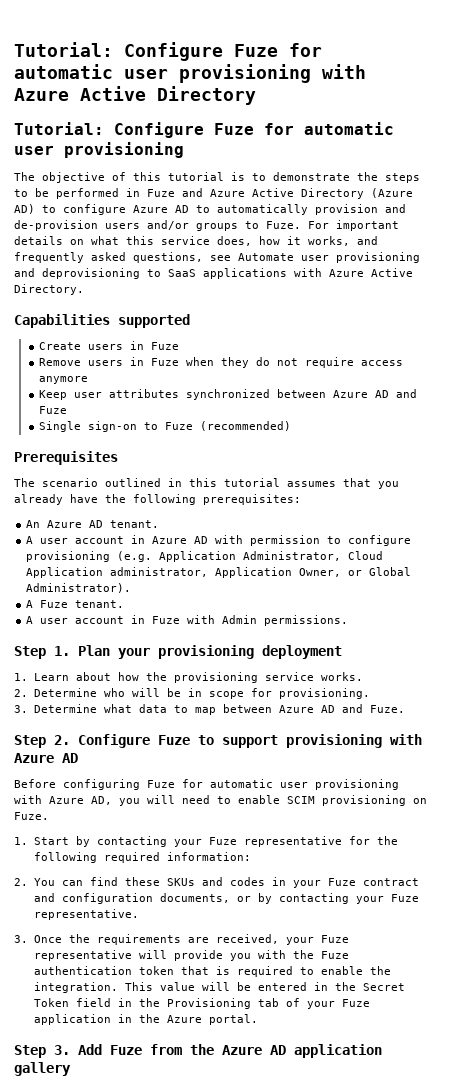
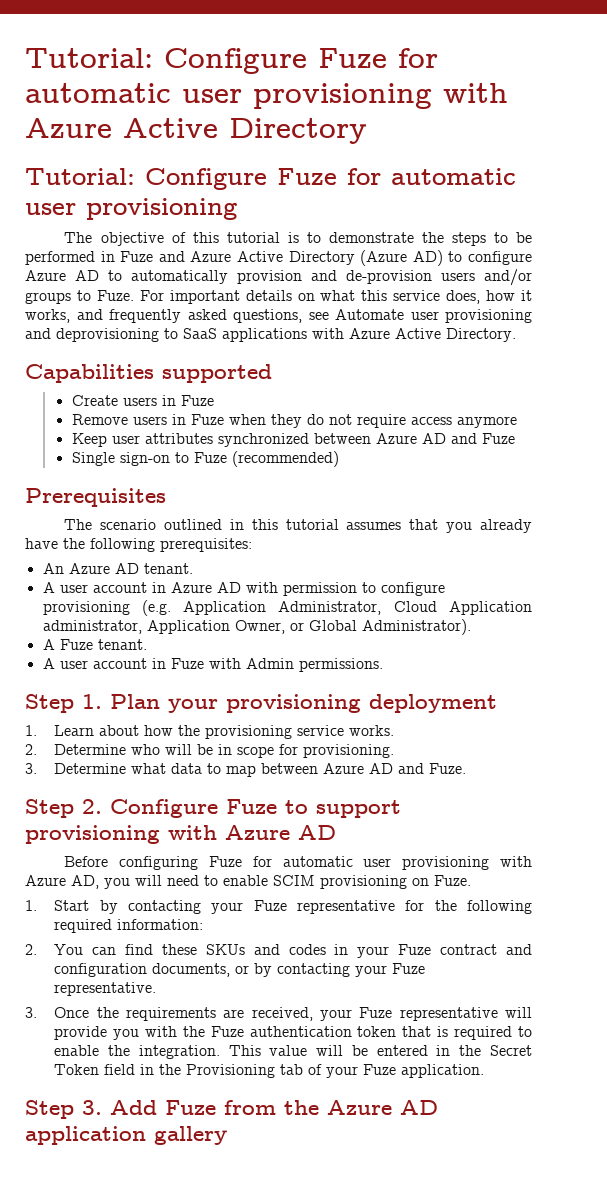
[33,1014,258,1025] application in the Azure portal. -> [401,1064,485,1078] application.

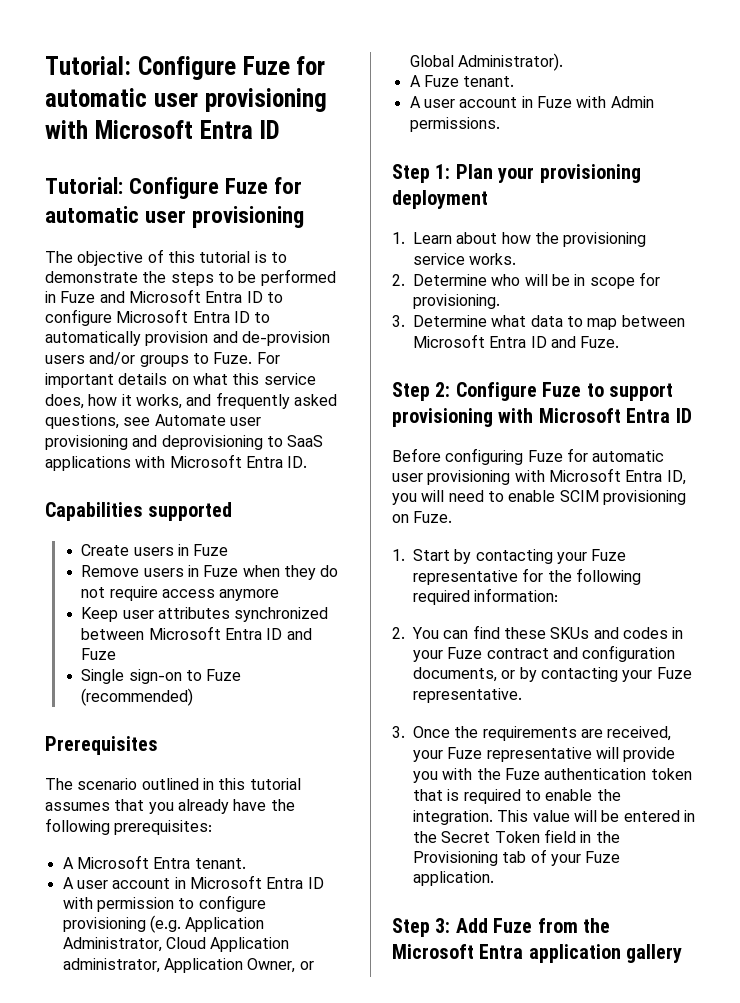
[25,118,367,144] Azure Active Directory -> [94,120,281,139] Microsoft Entra ID
[190,250,533,266] [25,270,99,281] Azure Active Directory (Azure AD) to configure Azure AD -> [128,289,283,303] [45,309,250,326] Microsoft Entra ID to configure Microsoft Entra ID
[349,328,516,342] Azure Active Directory. -> [169,454,308,468] Microsoft Entra ID.
[375,433,446,444] Azure AD -> [148,626,283,640] Microsoft Entra ID
[42,563,193,574] [42,582,241,593] An Azure AD tenant. // A user account in Azure AD -> [62,855,246,869] [62,875,324,889] A Microsoft Entra tenant. // A user account in Microsoft Entra ID
[82,694,102,709] 1. -> [435,164,451,179] 1:
[323,763,394,774] Azure AD -> [413,334,547,348] Microsoft Entra ID
[82,799,102,814] 2. -> [435,382,451,397] 2:
[225,825,336,840] Azure AD -> [538,408,692,423] Microsoft Entra ID
[25,875,99,889] Azure AD, -> [548,468,686,485] Microsoft Entra ID,
[82,1100,102,1115] 3. -> [435,918,451,933] 3:
[327,1100,438,1115] Azure AD -> [392,944,524,959] Microsoft Entra

